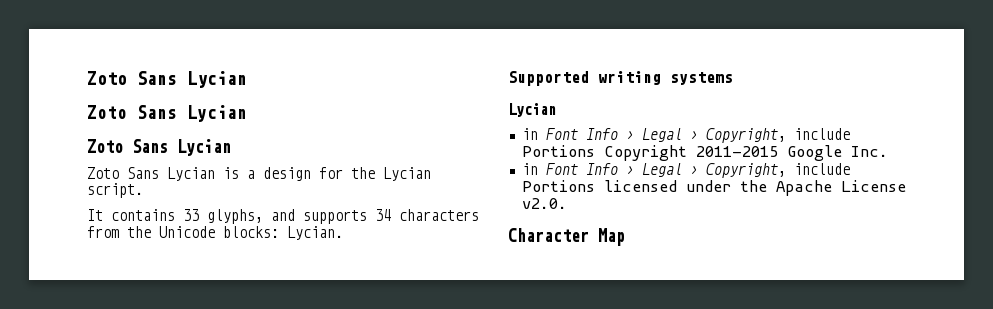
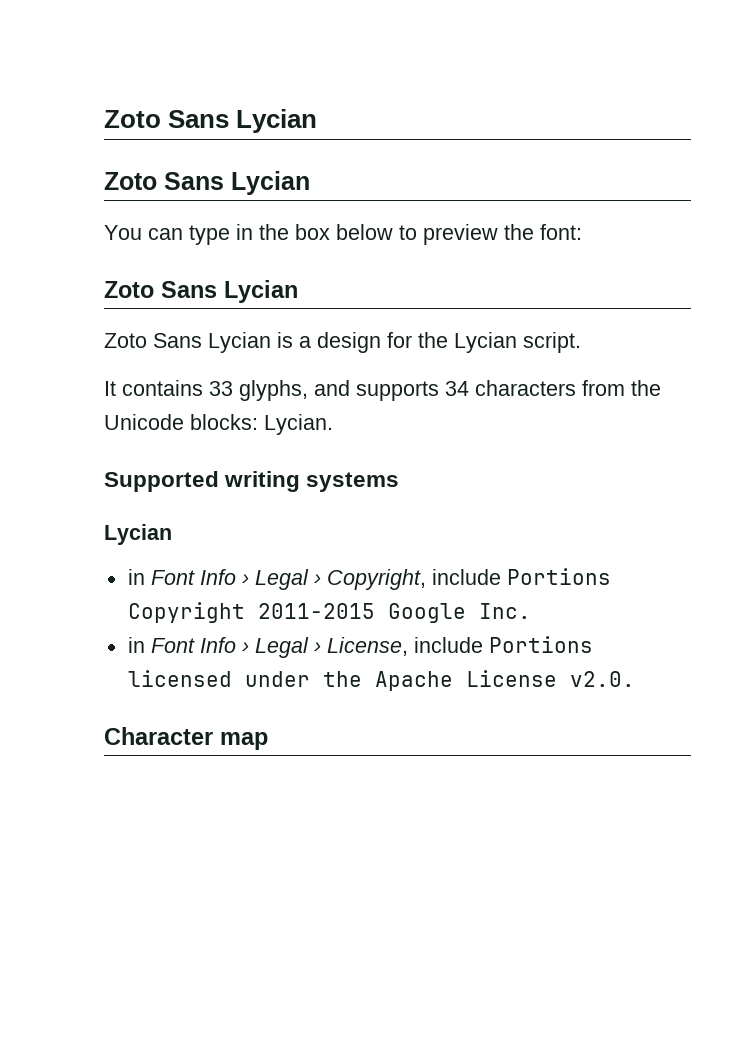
[87,71,247,88] [87,105,247,122] Zoto Sans Lycian // Zoto Sans Lycian -> [104,109,318,133] [104,171,310,195] [104,224,582,245] Zoto Sans Lycian // Zoto Sans Lycian // You can type in the box below to preview the font:
[705,163,786,178] Copyright, -> [326,637,408,656] License,
[598,228,625,246] Map -> [220,732,268,750] map

